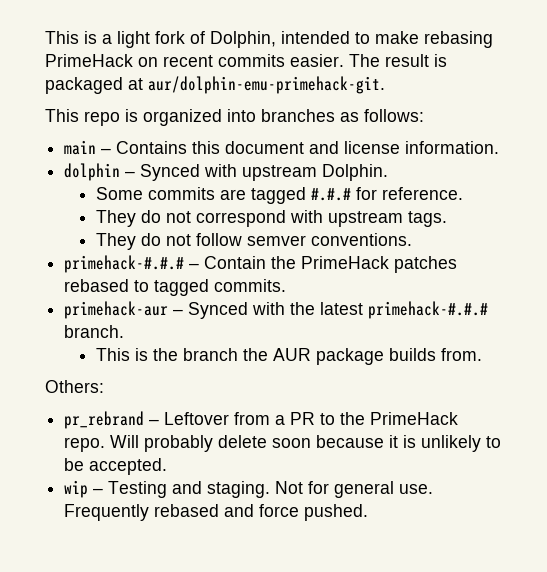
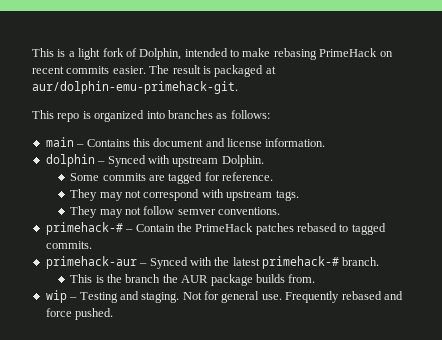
[310,188,351,201] #.#.# -> (203, 178) none
[140,210,161,223] do -> [99,192,123,201] may
[140,233,161,246] do -> [99,209,123,218] may
[64,255,185,273] primehack-#.#.# -> [45,222,123,235] primehack-#
[368,301,489,319] primehack-#.#.# -> [262,256,339,269] primehack-#
[45,380,104,393] [64,411,459,429] [64,435,502,452] [64,458,168,475] // Others: // pr_rebrand – Leftover from a PR to the PrimeHack repo. Will probably delete soon because it is unlikely to be accepted. -> (316, 278) none

